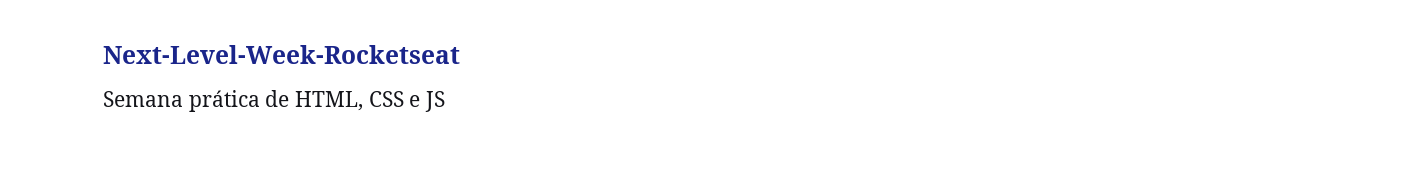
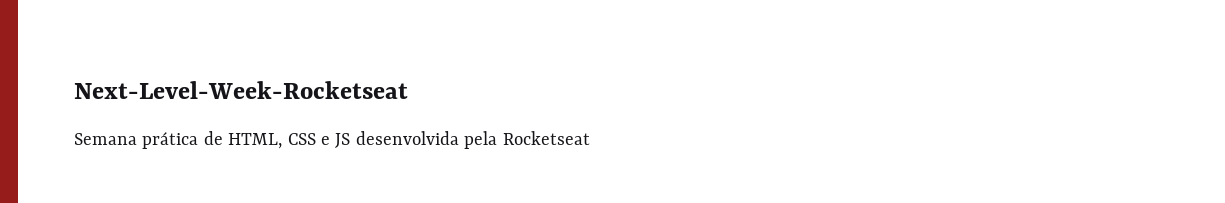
(446, 101) none -> [355,131,590,149] desenvolvida pela Rocketseat

